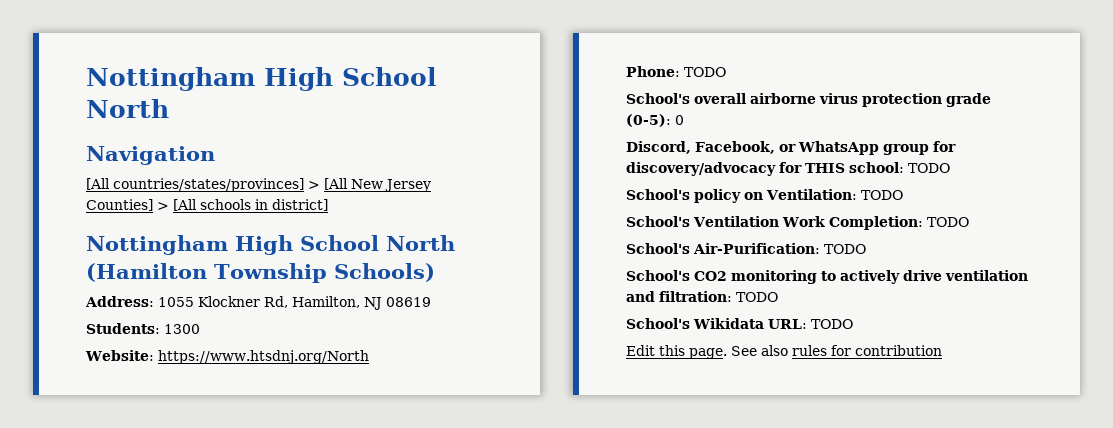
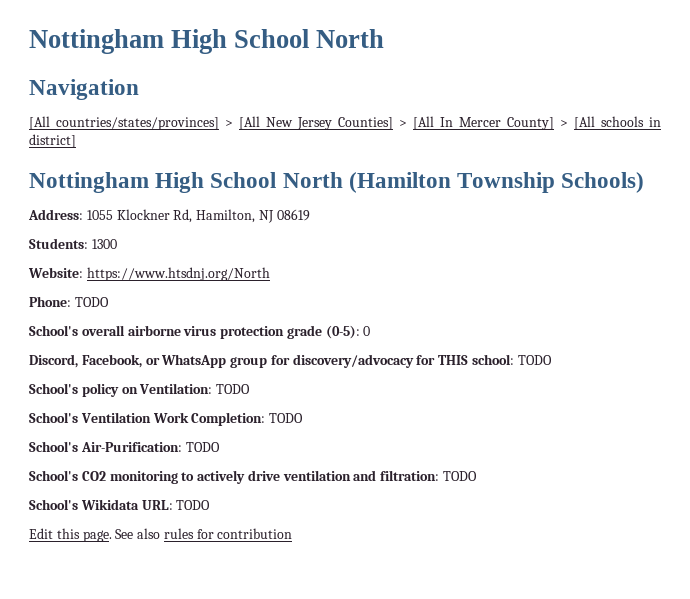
(197, 205) none -> [440,116,595,130] In Mercer County] > [All

